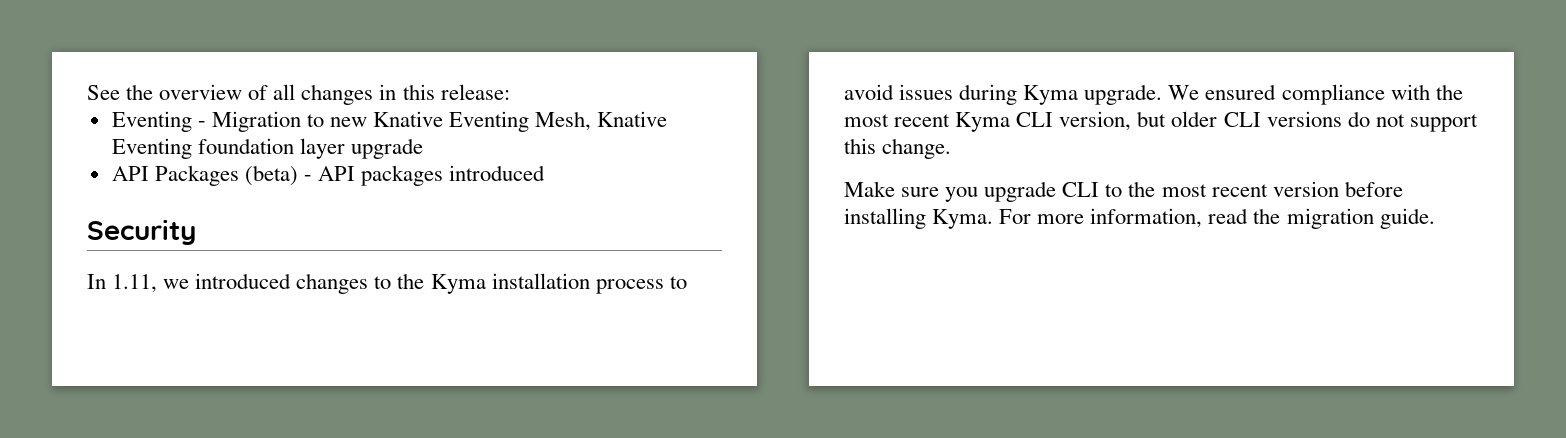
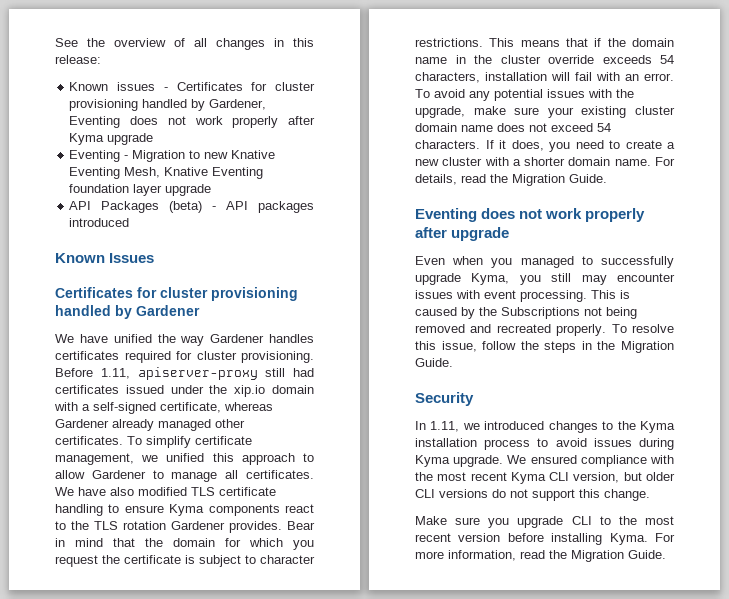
(510, 92) none -> [69,82,315,91] [69,99,267,111] [69,116,315,128] [69,133,154,145] // Known issues - Certificates for cluster provisioning handled by Gardener, Eventing does not work properly after Kyma upgrade
(546, 173) none -> [55,253,155,263] [55,287,298,301] [55,305,200,319] [55,334,314,346] [55,351,314,363] [55,367,314,380] [55,385,314,397] [54,402,273,414] [55,419,245,431] [55,436,252,448] [55,453,314,465] [55,470,314,482] [55,487,276,496] [55,504,314,516] [55,521,315,533] [55,538,314,550] [55,555,315,567] [415,38,674,47] [415,55,674,64] [415,72,674,83] [415,89,634,101] [415,106,675,118] [415,123,611,132] [415,140,675,152] [415,157,675,166] [415,174,607,186] [415,208,646,222] [415,227,510,241] [415,256,674,268] [415,273,675,285] [415,290,630,302] [415,307,637,319] [415,324,674,336] [415,341,674,353] [415,358,453,367] // Known Issues // Certificates for cluster provisioning handled by Gardener // We have unified the way Gardener handles certificates required for cluster provisioning. Before 1.11, apiserver-proxy still had certificates issued under the xip.io domain with a self-signed certificate, whereas Gardener already managed other certificates. To simplify certificate management, we unified this approach to allow Gardener to manage all certificates. We have also modified TLS certificate handling to ensure Kyma components react to the TLS rotation Gardener provides. Bear in mind that the domain for which you request the certificate is subject to character restrictions. This means that if the domain name in the cluster override exceeds 54 characters, installation will fail with an error. To avoid any potential issues with the upgrade, make sure your existing cluster domain name does not exceed 54 characters. If it does, you need to create a new cluster with a shorter domain name. For details, read the Migration Guide. // Eventing does not work properly after upgrade // Even when you managed to successfully upgrade Kyma, you still may encounter issues with event processing. This is caused by the Subscriptions not being removed and recreated properly. To resolve this issue, follow the steps in the Migration Guide.
[1286,208,1435,229] migration guide. -> [571,550,666,562] Migration Guide.

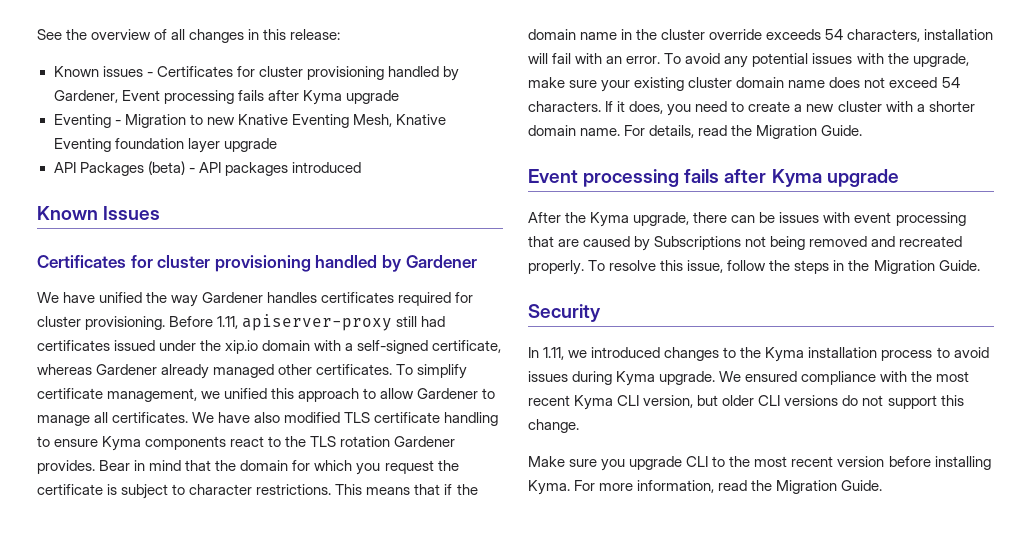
[69,116,279,128] Eventing does not work properly -> [121,90,264,104] Event processing fails
[415,208,646,222] [415,227,510,241] [415,256,674,268] [415,273,675,285] [415,290,630,302] Eventing does not work properly after upgrade // Even when you managed to successfully upgrade Kyma, you still may encounter issues with event processing. This is -> [528,169,899,187] [528,212,966,227] [528,236,580,247] Event processing fails after Kyma upgrade // After the Kyma upgrade, there can be issues with event processing that are
[479,307,497,316] the -> (651, 243) none

